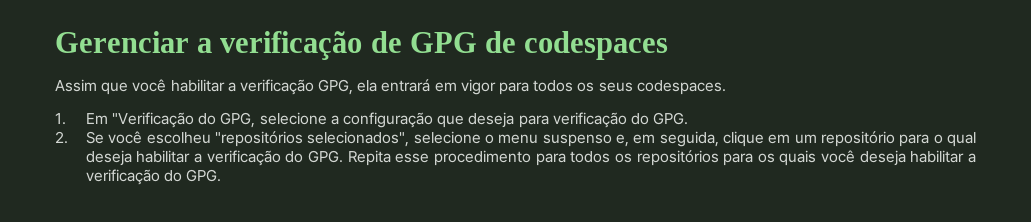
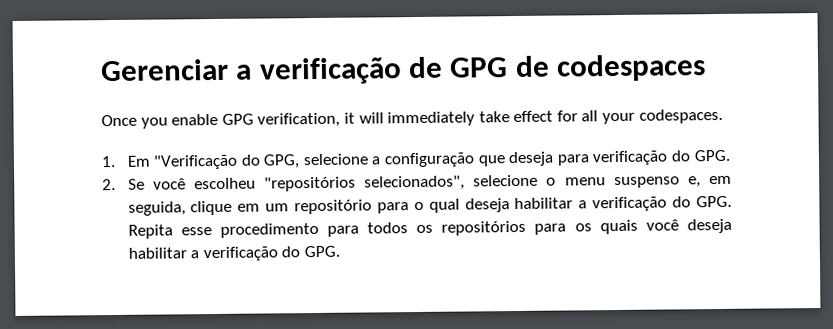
[55,79,633,95] Assim que você habilitar a verificação GPG, ela entrará em vigor para todos os seus -> [101,110,636,129] Once you enable GPG verification, it will immediately take effect for all your

